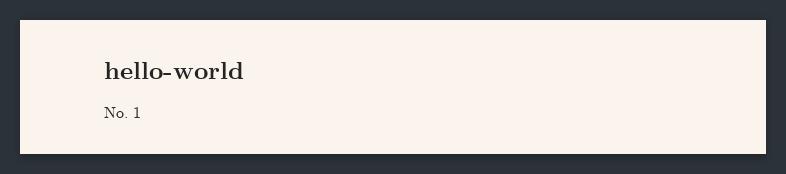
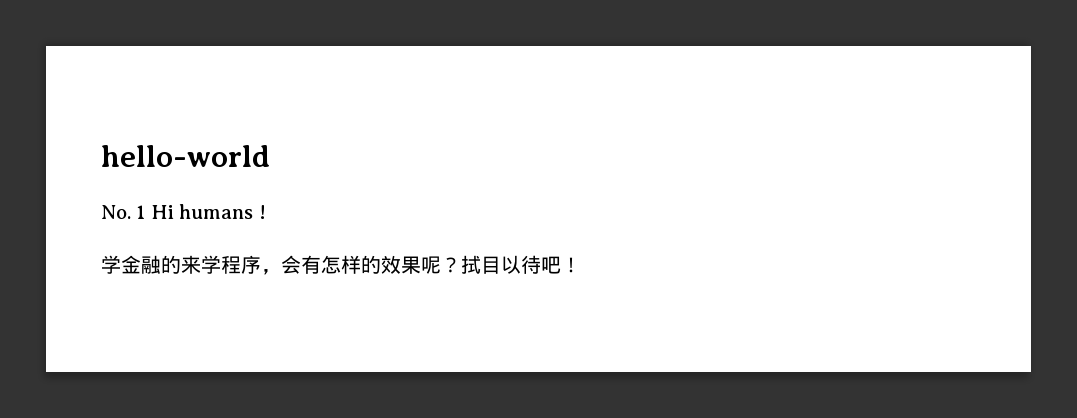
(141, 112) none -> [150,204,266,219] [101,255,581,275] Hi humans ! // 学金融的来学程序，会有怎样的效果呢？拭目以待吧！

